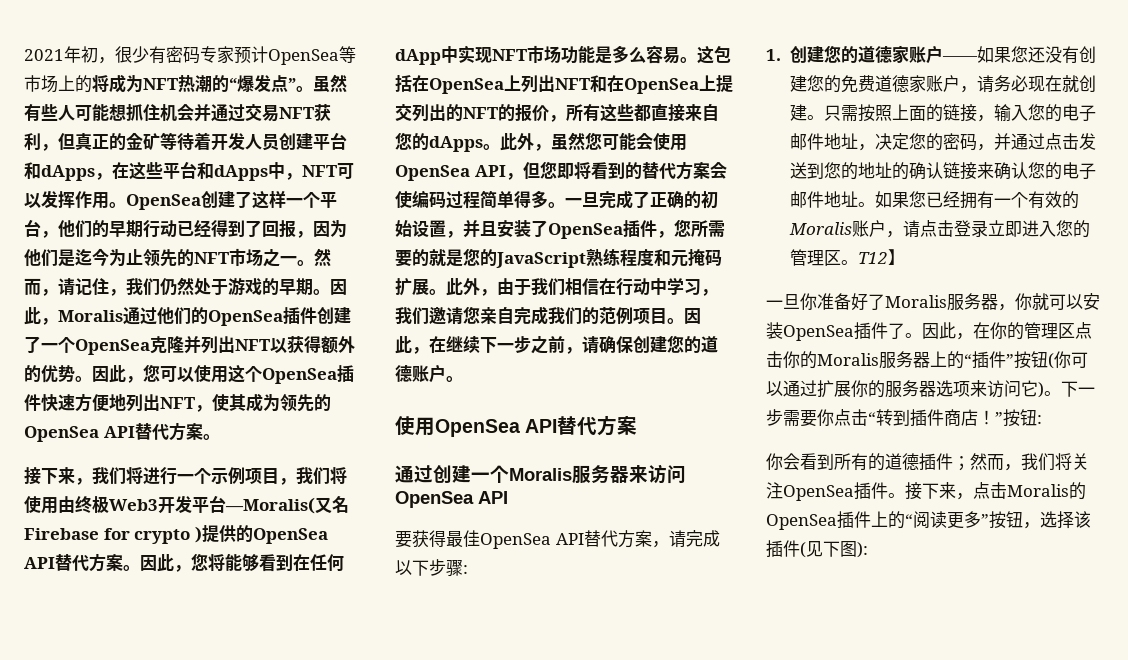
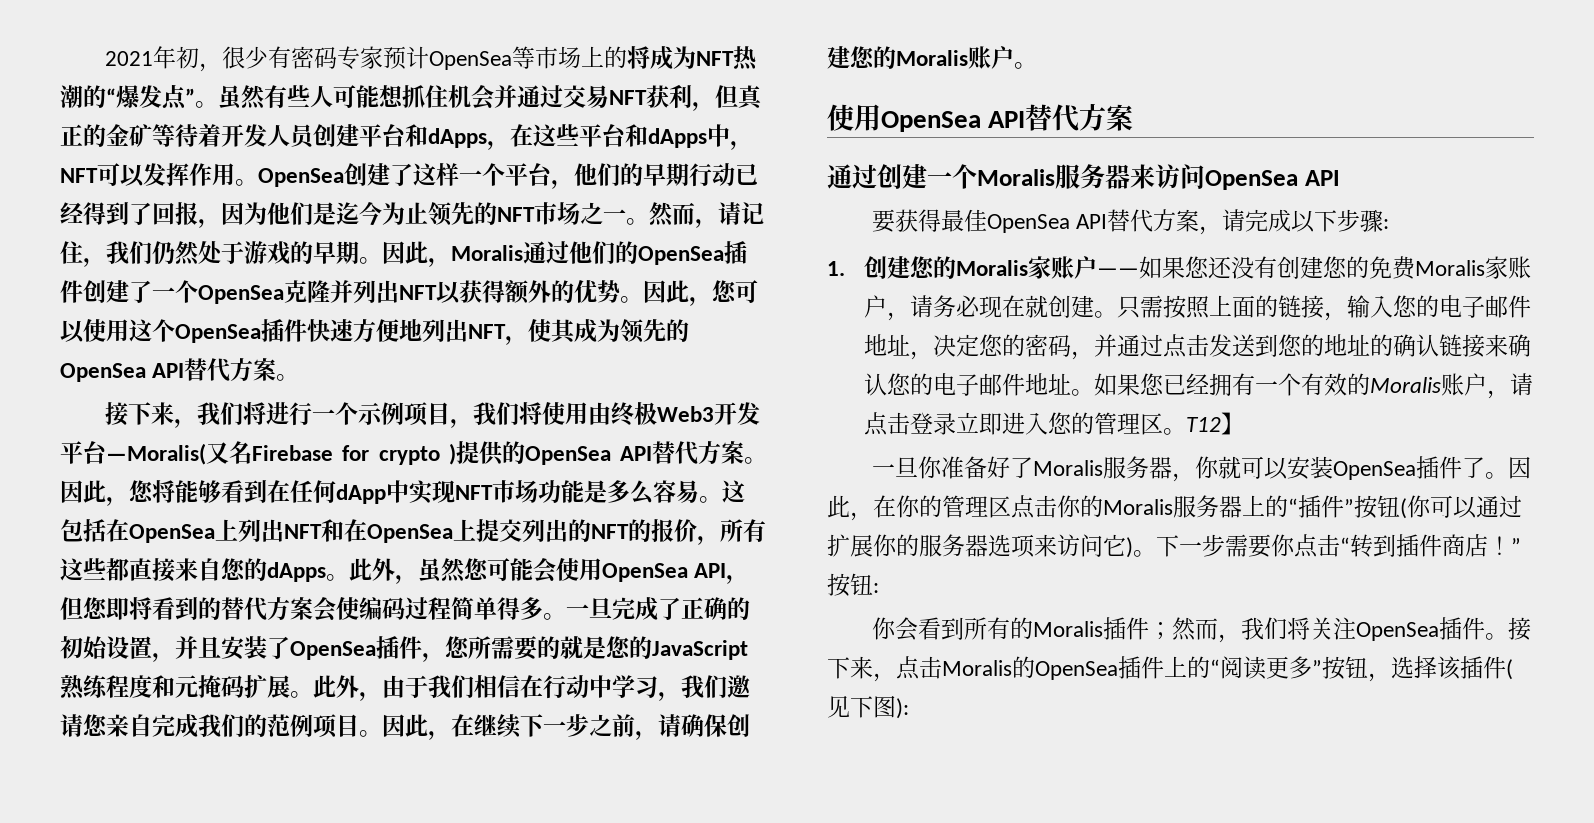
[701,336,718,353] [395,365,412,382] 道德 -> [896,50,968,66] Moralis
[857,46,892,63] 道德 -> [956,260,1029,276] Moralis
[874,75,909,92] 道德 -> [1415,260,1486,276] Moralis
[885,453,919,470] 道德 -> [1032,621,1103,637] Moralis

